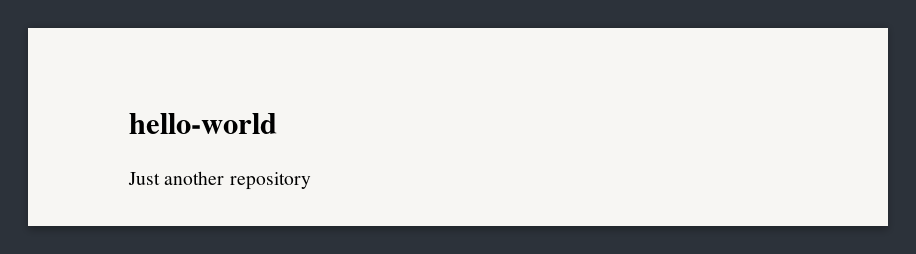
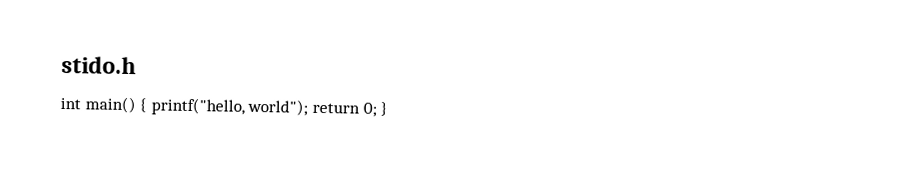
[129,113,277,134] [128,171,311,190] hello-world // Just another repository -> [61,55,136,75] [60,96,389,117] stido.h // int main() { printf("hello, world"); return 0; }

